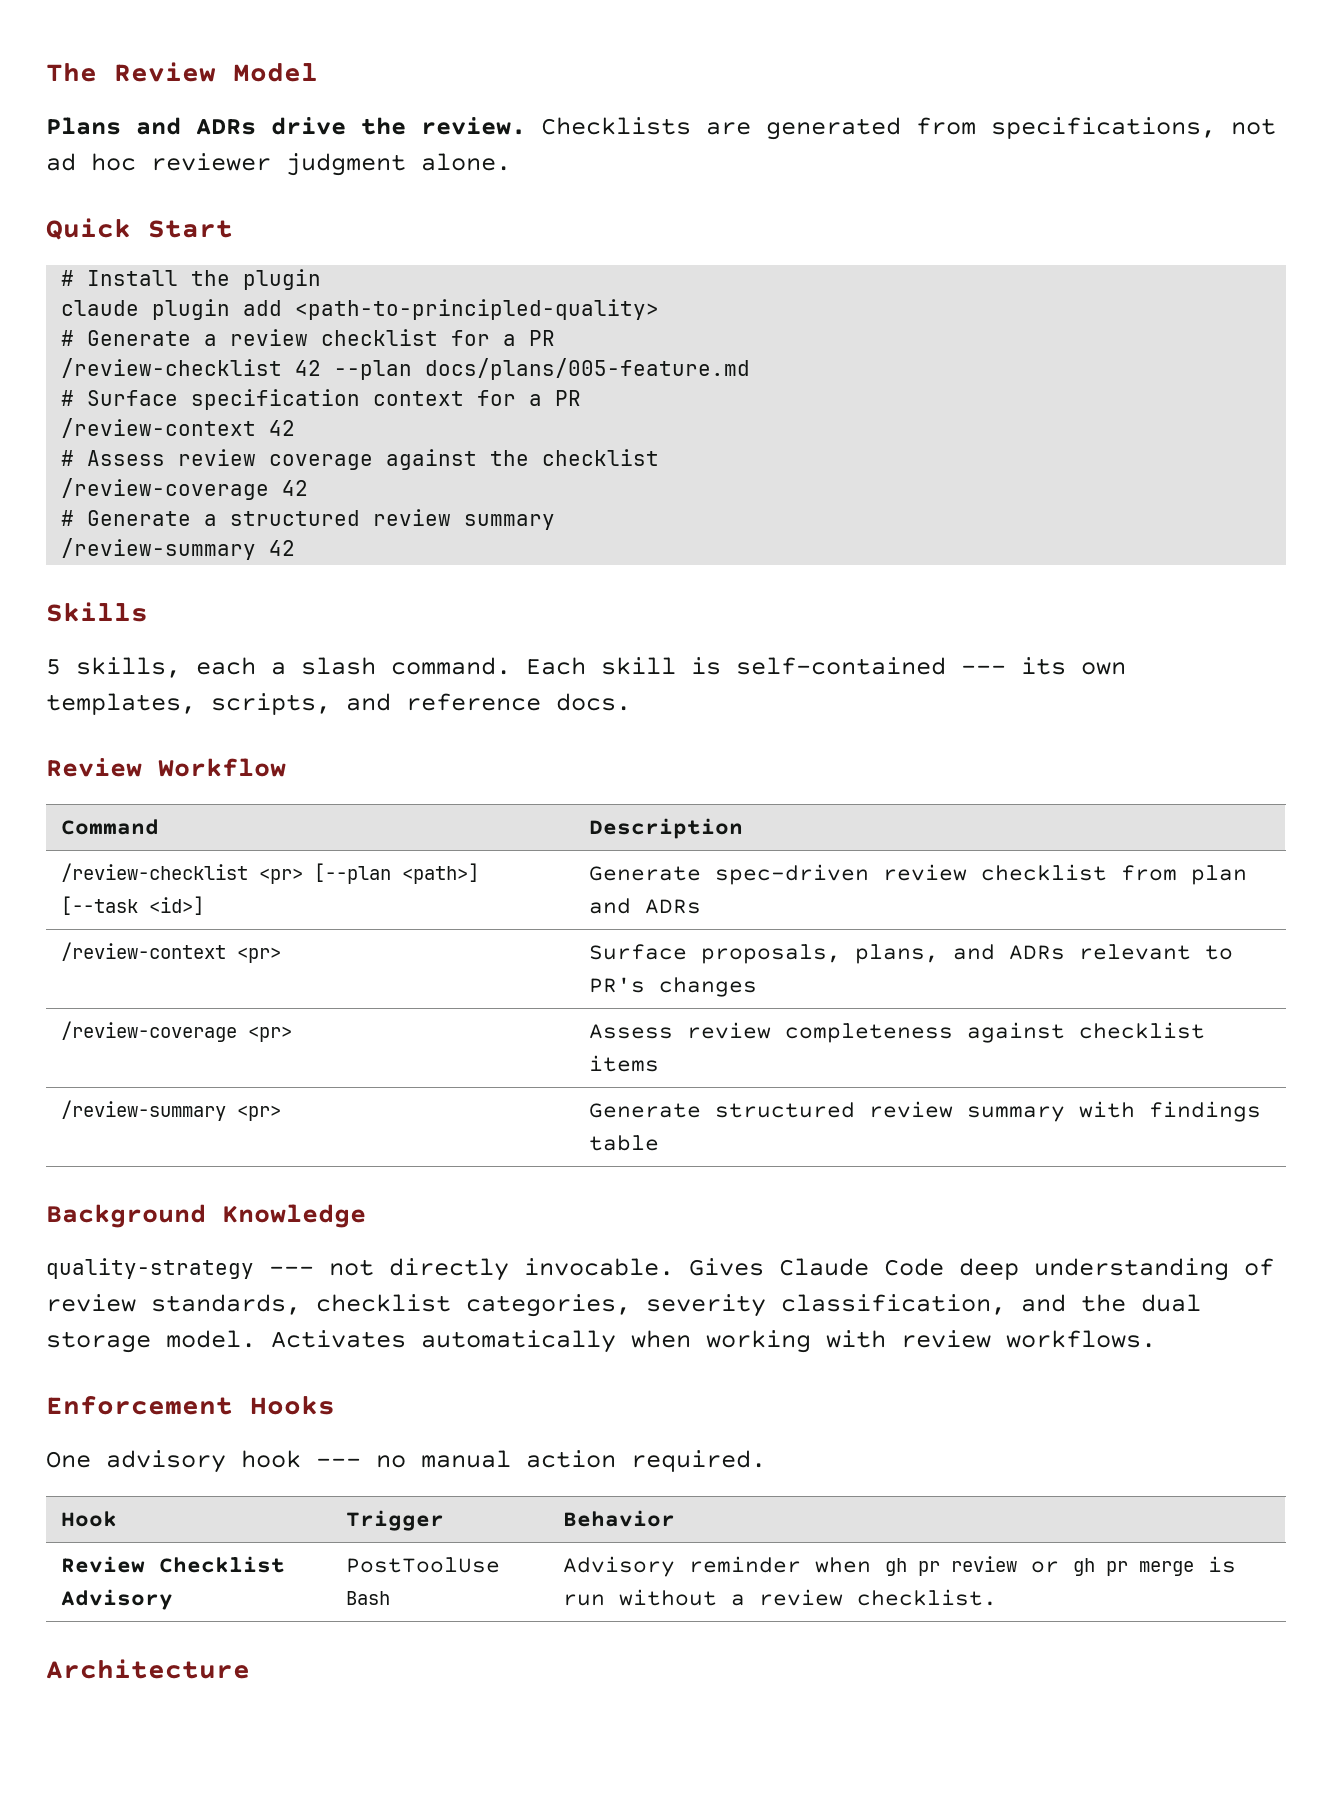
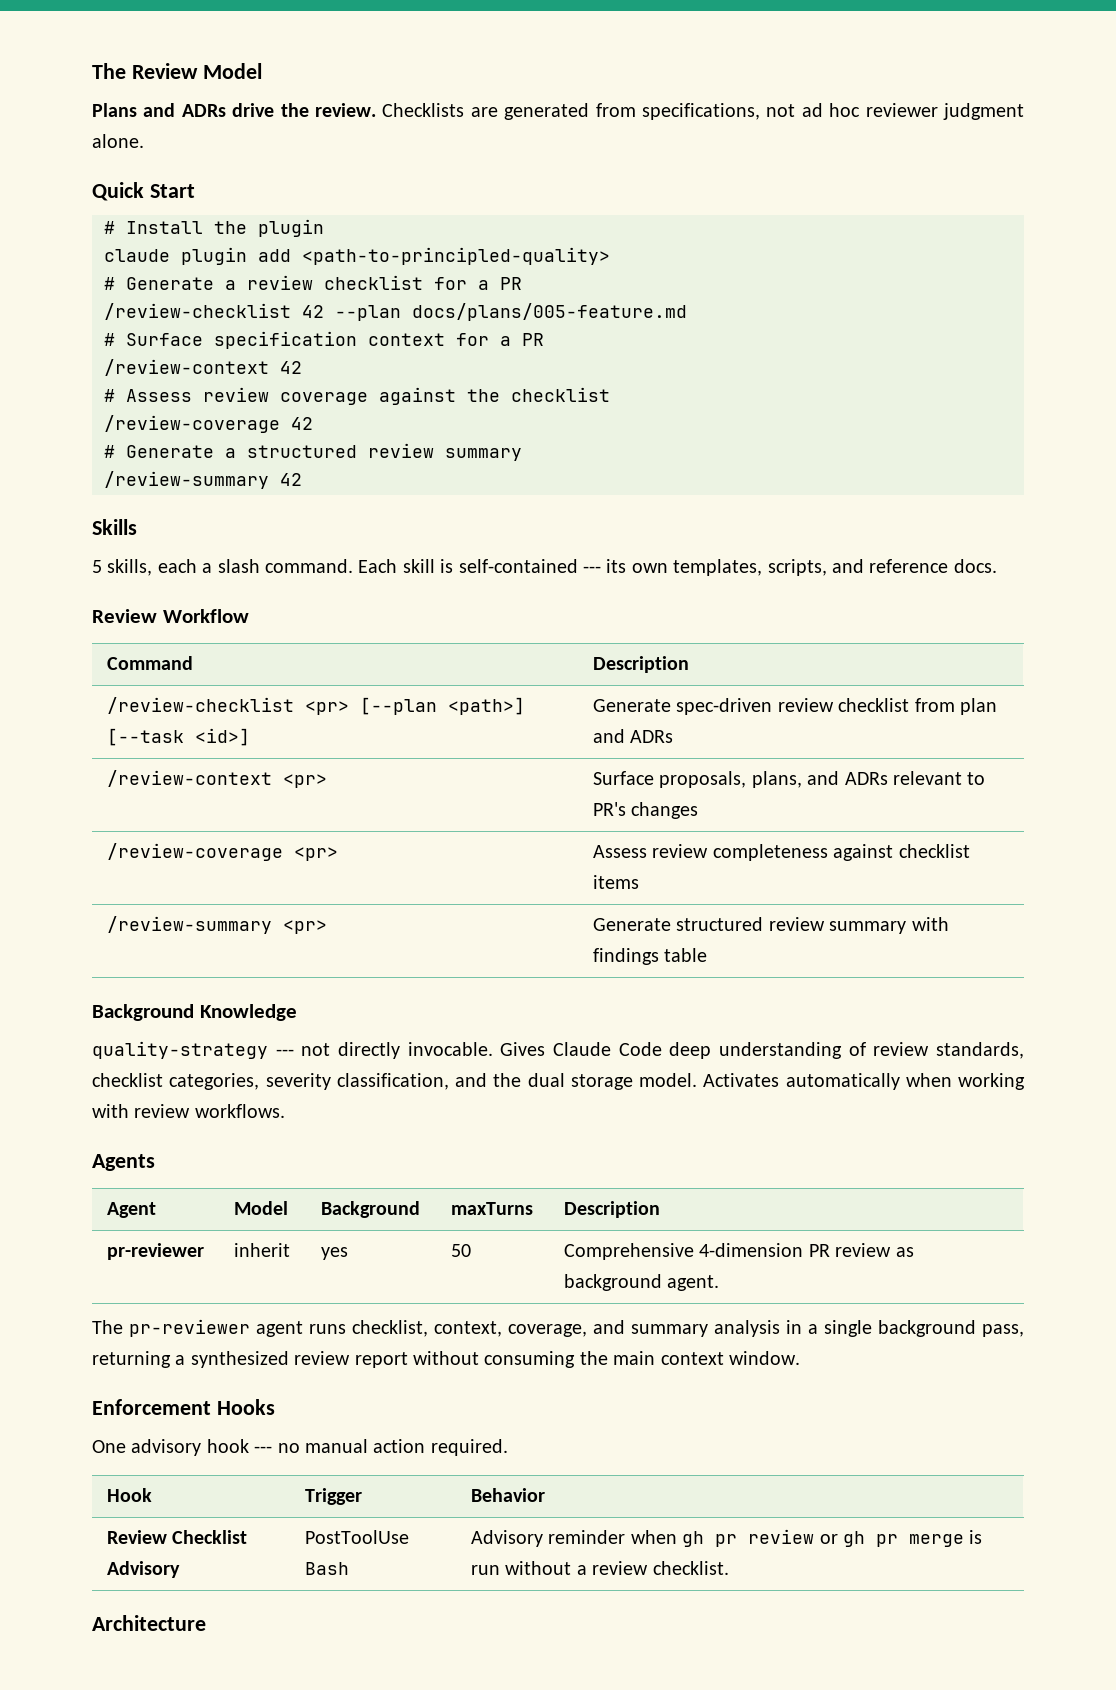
(1156, 1339) none -> [92,1154,155,1171] [106,1202,156,1218] [233,1201,288,1215] [320,1201,420,1218] [450,1202,533,1215] [563,1201,660,1218] [106,1243,204,1260] [233,1243,290,1257] [320,1247,348,1260] [450,1244,471,1257] [563,1243,914,1260] [563,1274,720,1291] [92,1319,1024,1337] [92,1351,800,1368] // Agents // Agent | Model | Background | maxTurns | Description // pr-reviewer | inherit | yes | 50 | Comprehensive 4-dimension PR review as background agent. // The pr-reviewer agent runs checklist, context, coverage, and summary analysis in a single background pass, returning a synthesized review report without consuming the main context window.

